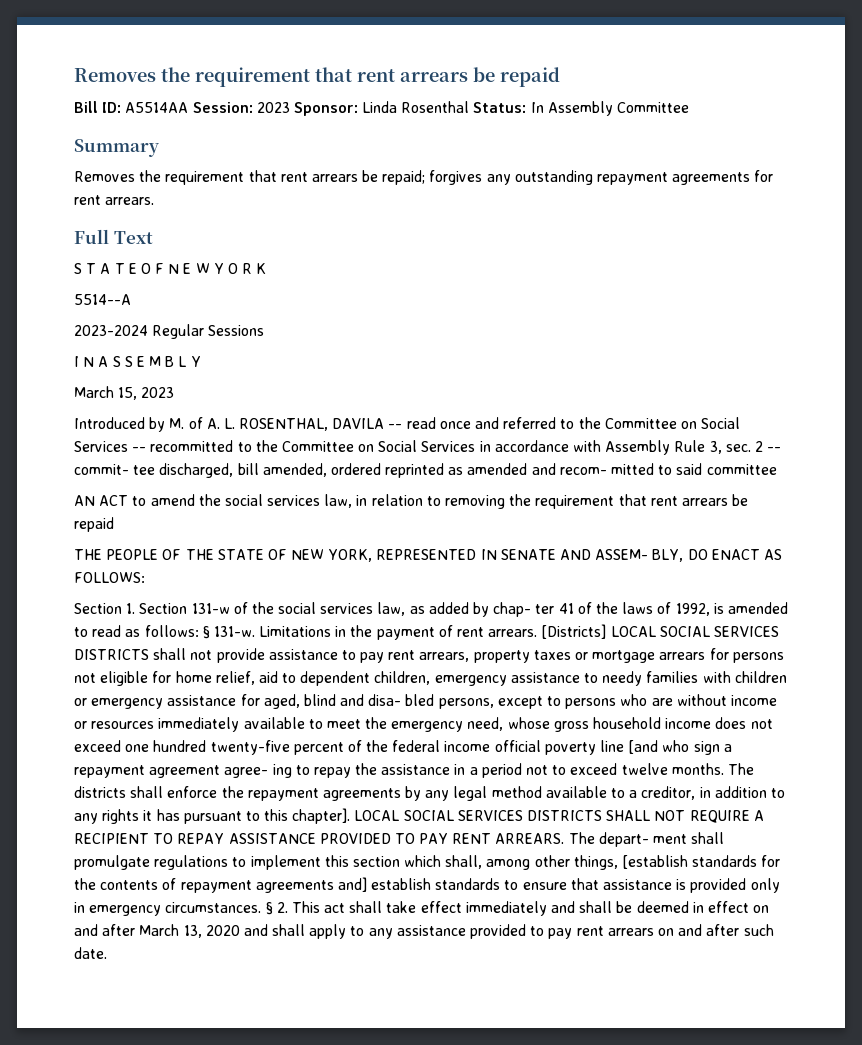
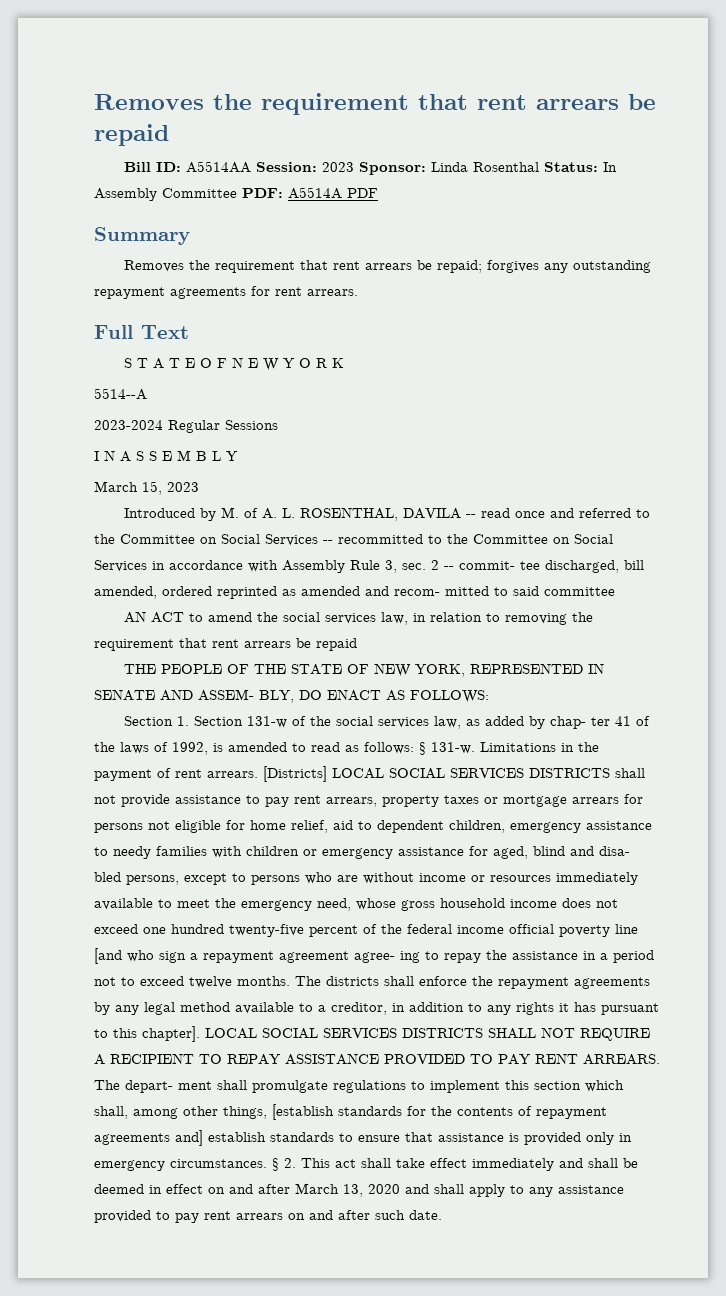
(690, 107) none -> [242,187,378,199] PDF: A5514A PDF

